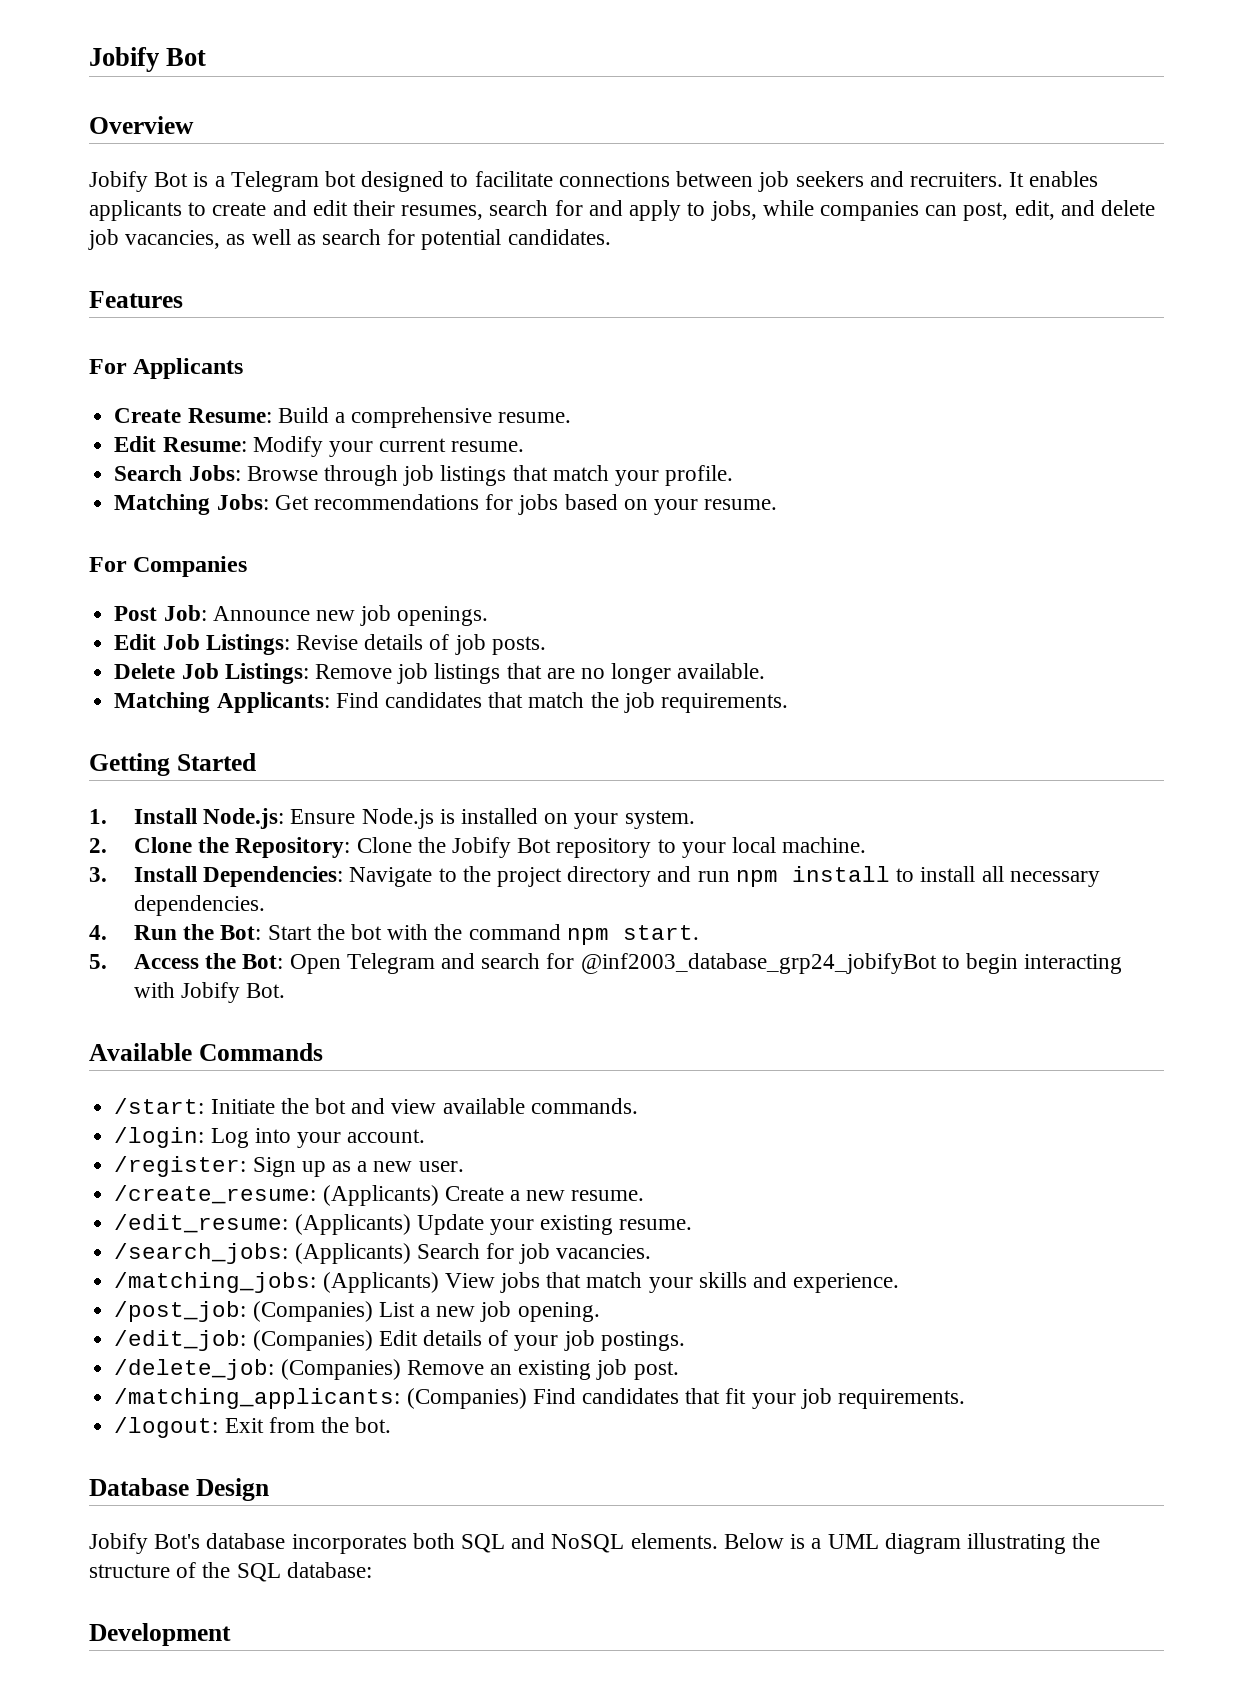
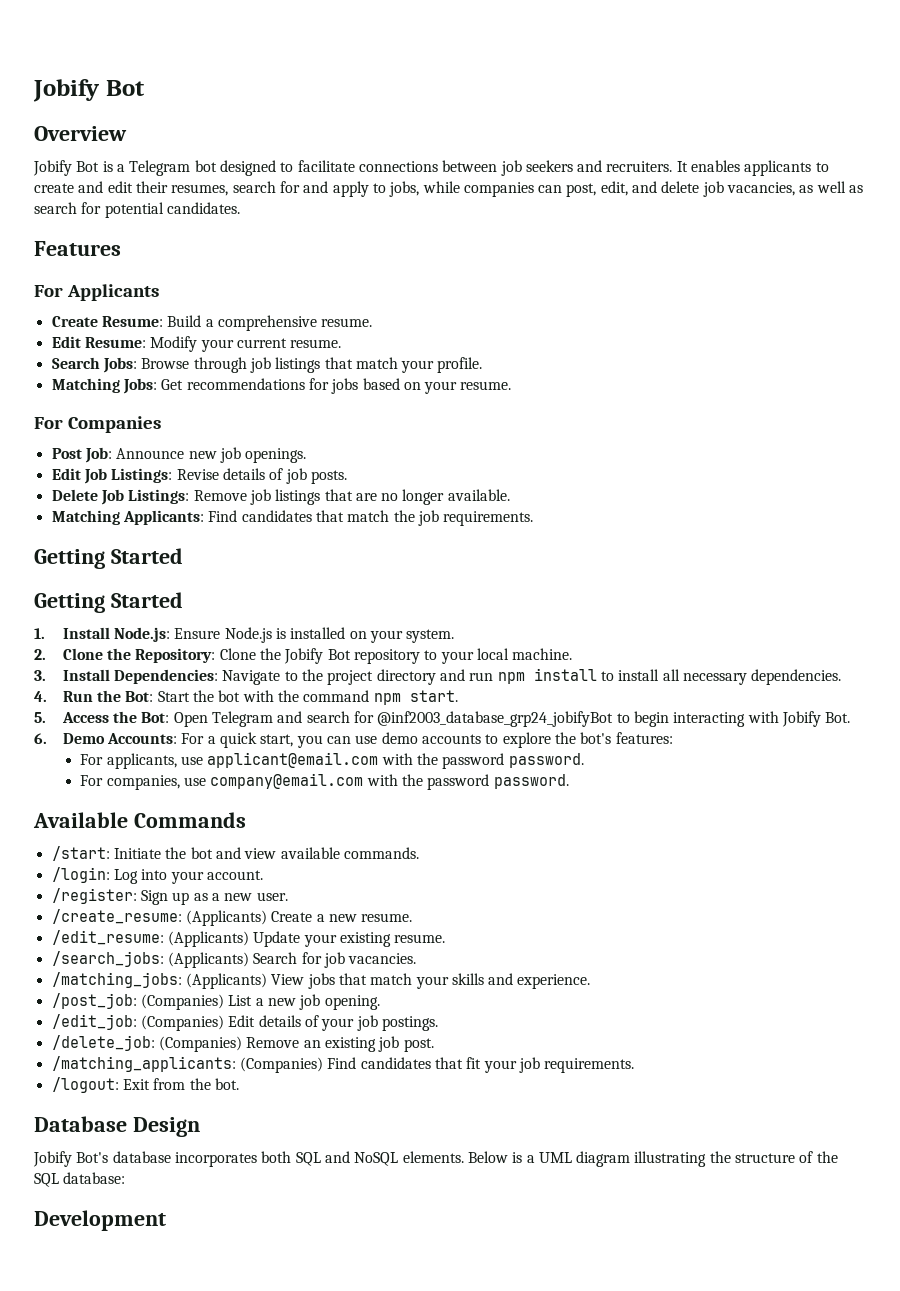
(256, 762) none -> [34,592,183,613] // Getting Started
(286, 990) none -> [34,732,673,748] [80,752,584,769] [80,773,569,790] // 6. Demo Accounts: For a quick start, you can use demo accounts to explore the bot's features: // For applicants, use applicant@email.com with the password password. // For companies, use company@email.com with the password password.

